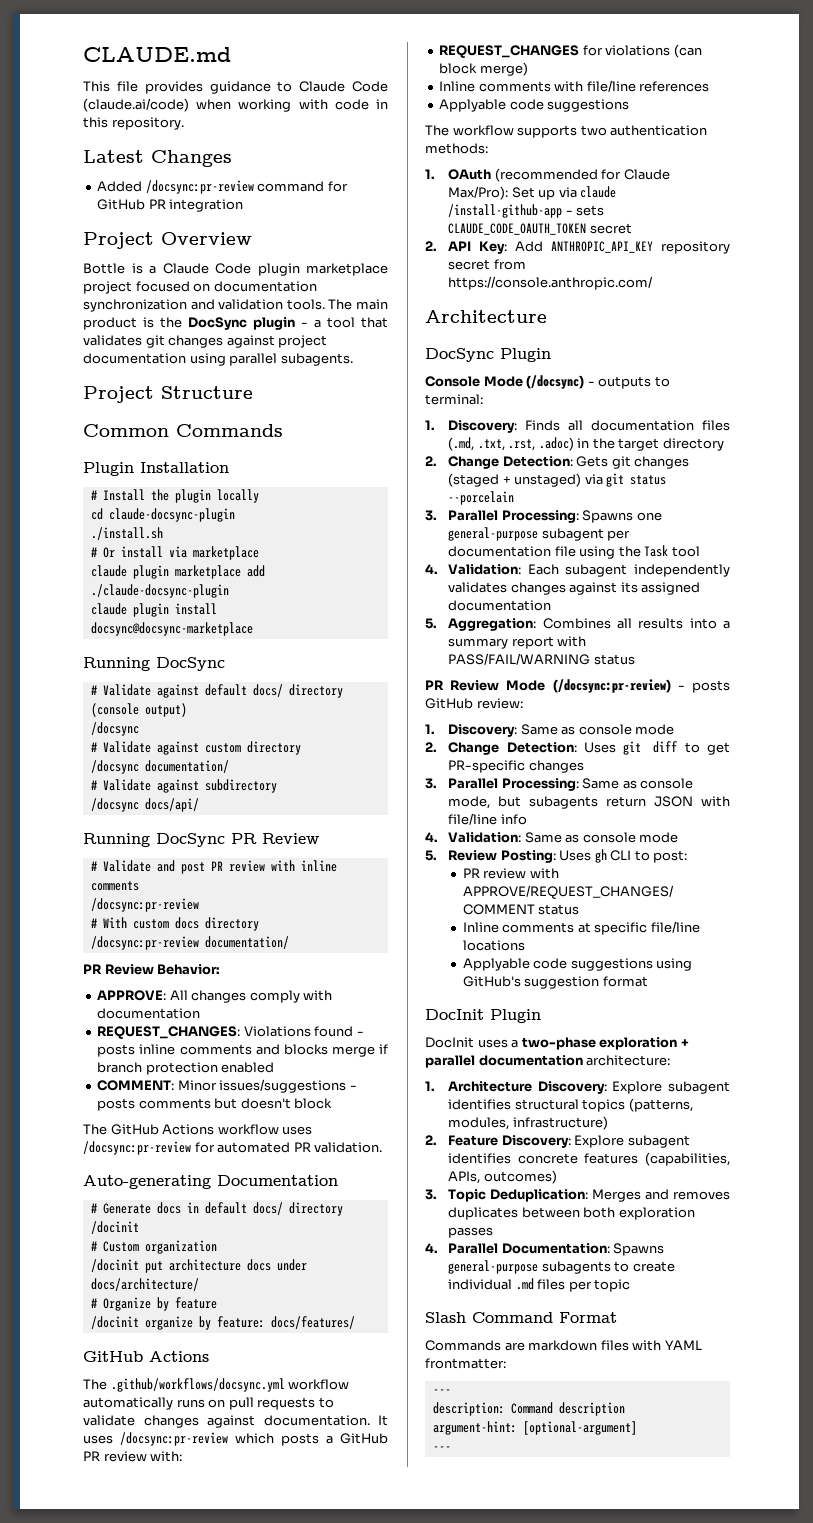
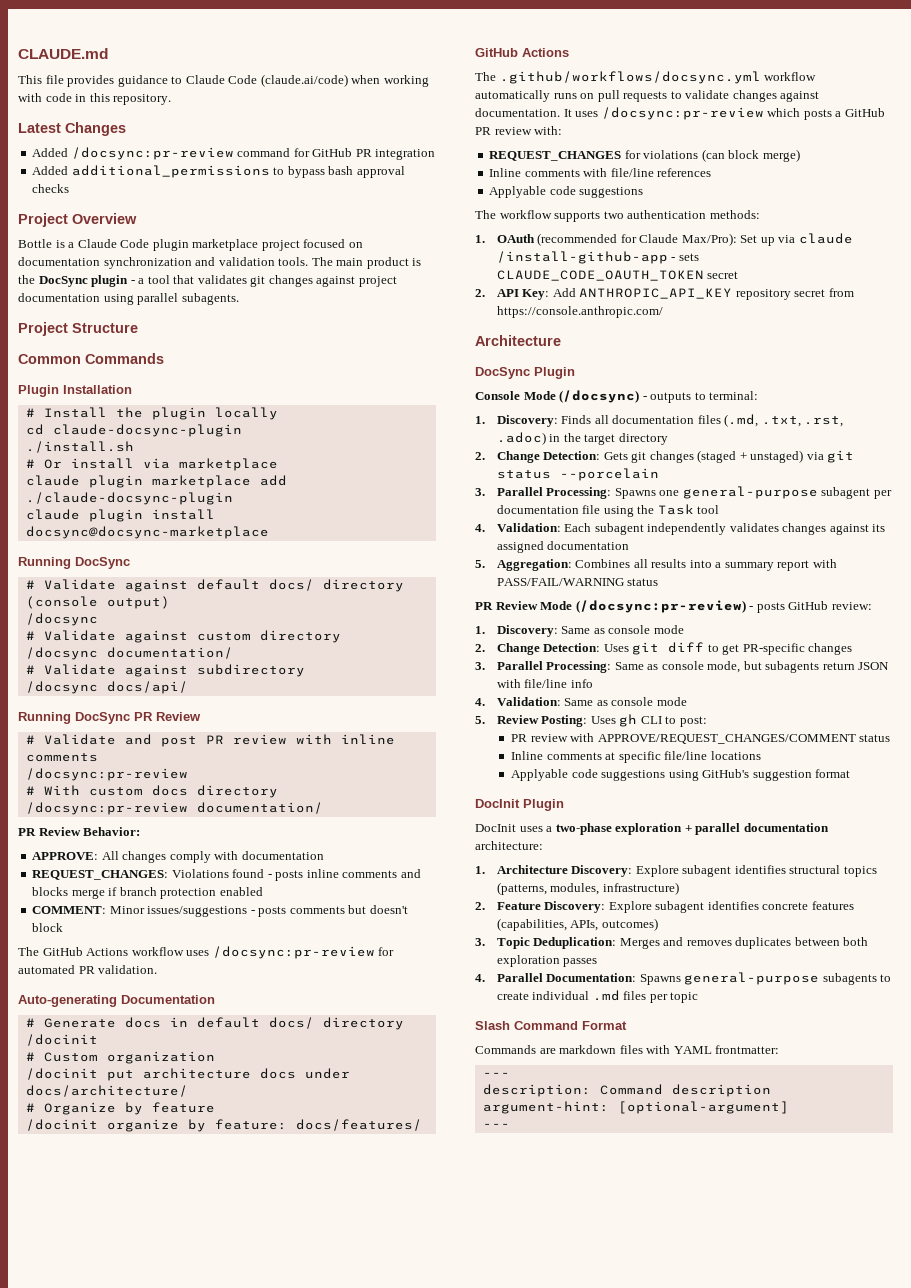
(244, 205) none -> [32,165,405,178] [32,184,70,193] // Added additional_permissions to bypass bash approval checks

